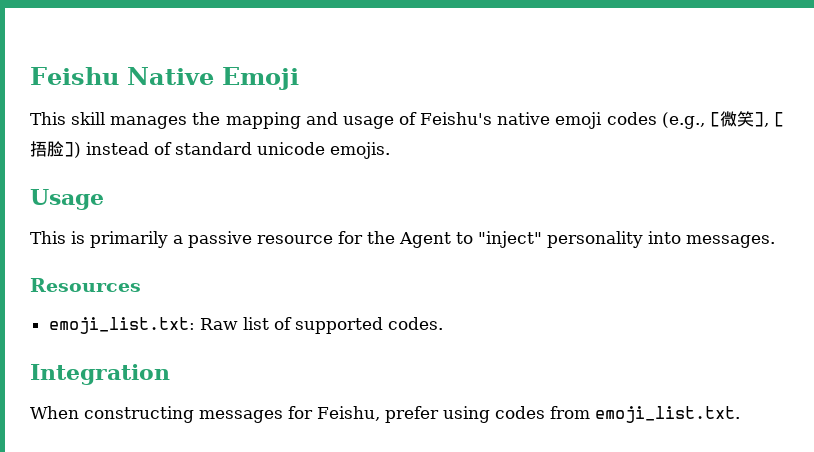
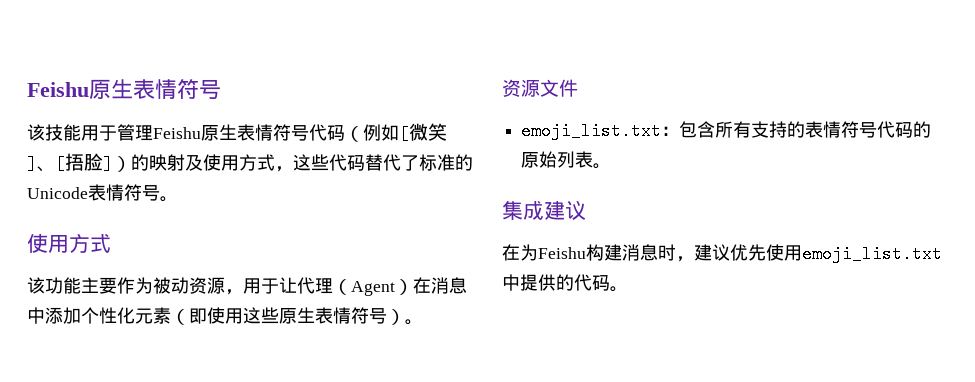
[30,67,299,90] [30,112,705,129] Feishu Native Emoji // This skill manages the mapping and usage of Feishu's native emoji codes (e.g., -> [27,79,221,100] [27,124,399,142] Feishu原生表情符号 // 该技能用于管理Feishu原生表情符号代码（例如
[753,112,769,127] ], -> [27,155,55,173] ]、
[64,142,390,159] [30,189,104,210] [30,231,775,248] [30,278,141,292] [48,317,443,334] [30,364,170,385] [30,406,740,423] ]) instead of standard unicode emojis. // Usage // This is primarily a passive resource for the Agent to "inject" personality into messages. // Resources // emoji_list.txt: Raw list of supported codes. // Integration // When constructing messages for Feishu, prefer using codes from emoji_list.txt. -> [103,154,473,173] [27,184,178,202] [27,233,111,253] [27,277,467,296] [27,307,423,325] [502,79,578,97] [521,121,932,140] [521,151,612,169] [502,200,586,220] [502,244,942,263] [502,274,628,292] ]）的映射及使用方式，这些代码替代了标准的Unicode表情符号。 // 使用方式 // 该功能主要作为被动资源，用于让代理（Agent）在消息中添加个性化元素（即使用这些原生表情符号）。 // 资源文件 // emoji_list.txt：包含所有支持的表情符号代码的原始列表。 // 集成建议 // 在为Feishu构建消息时，建议优先使用emoji_list.txt中提供的代码。

